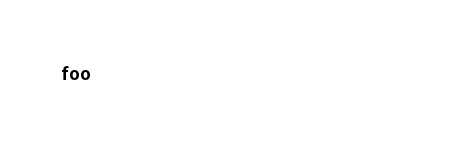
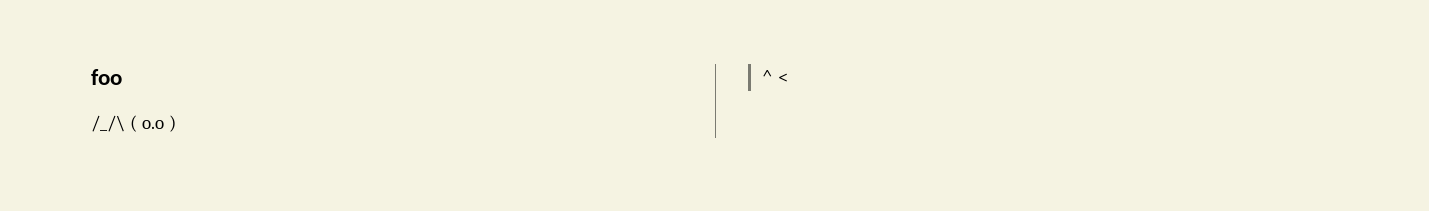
(91, 73) none -> [91,115,177,132] [761,70,789,83] // /_/\ ( o.o ) // ^ <

